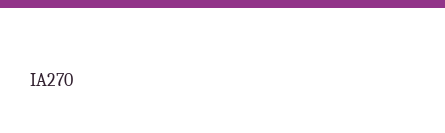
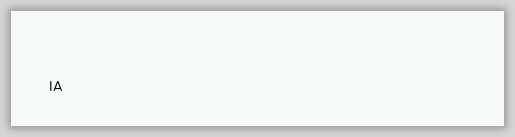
[30,73,73,86] IA270 -> [49,81,63,92] IA

